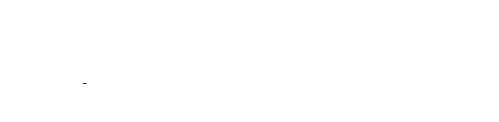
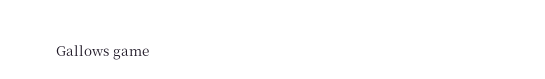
[82,83,87,88] - -> [56,45,149,60] Gallows game

